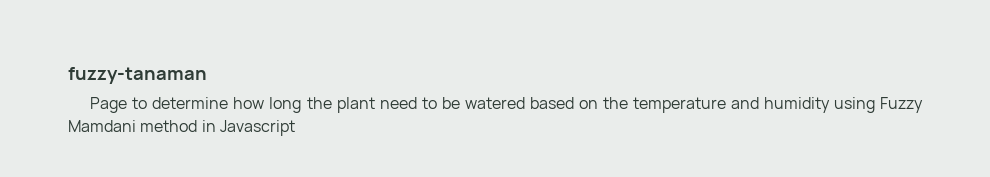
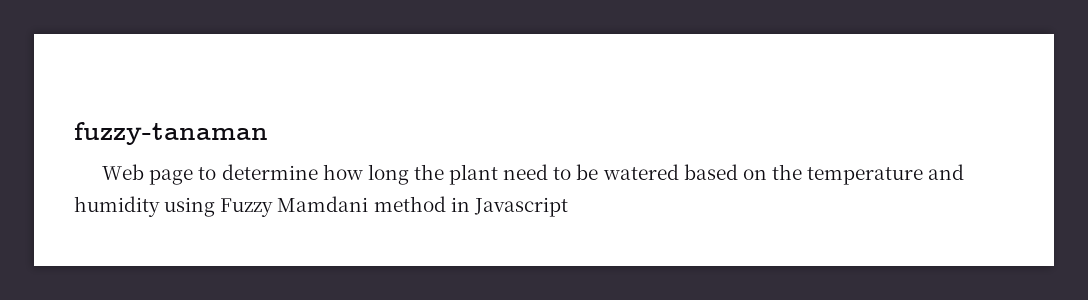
[90,97,128,113] Page -> [102,164,194,185] Web page

